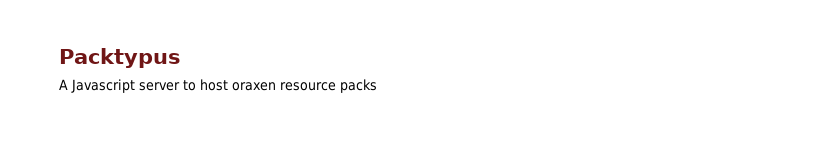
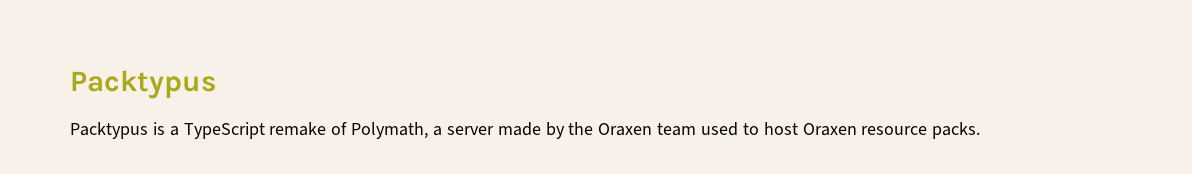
[59,79,377,93] A Javascript server to host oraxen resource packs -> [70,122,981,139] Packtypus is a TypeScript remake of Polymath, a server made by the Oraxen team used to host Oraxen resource packs.

